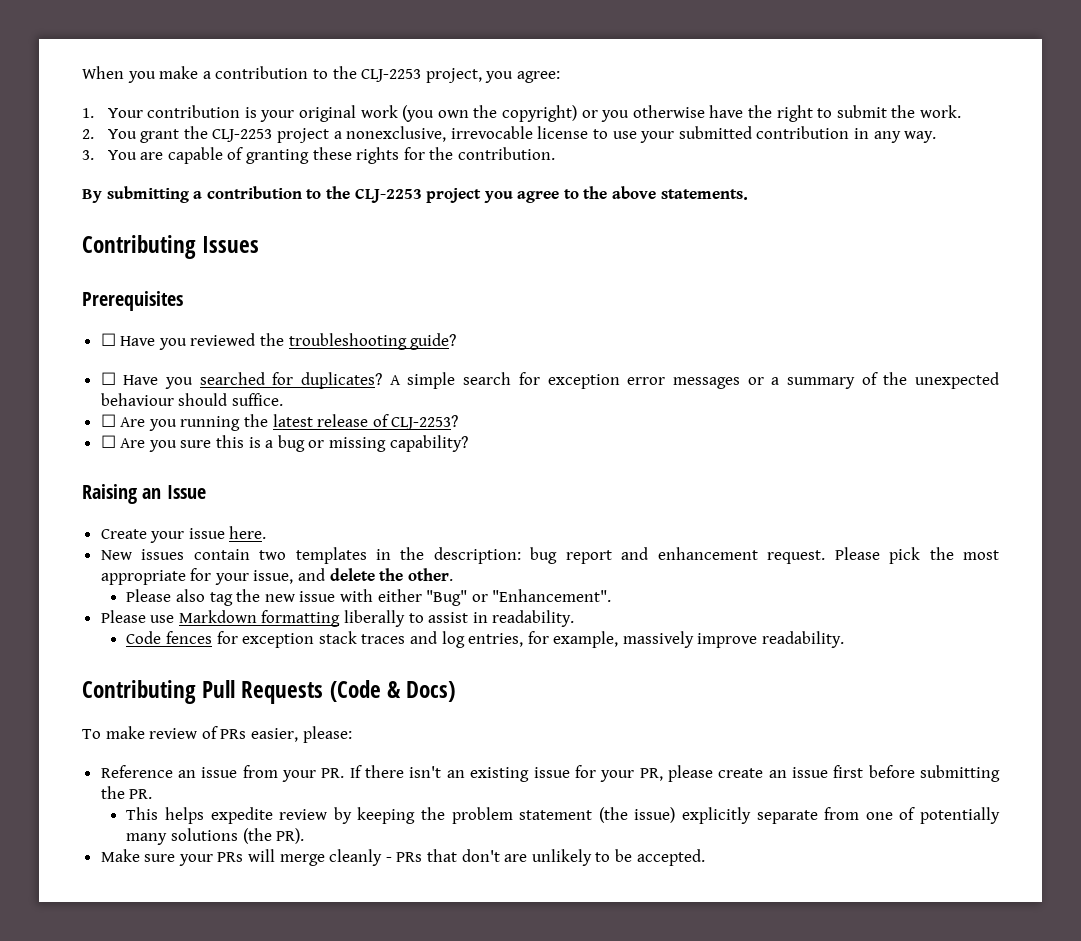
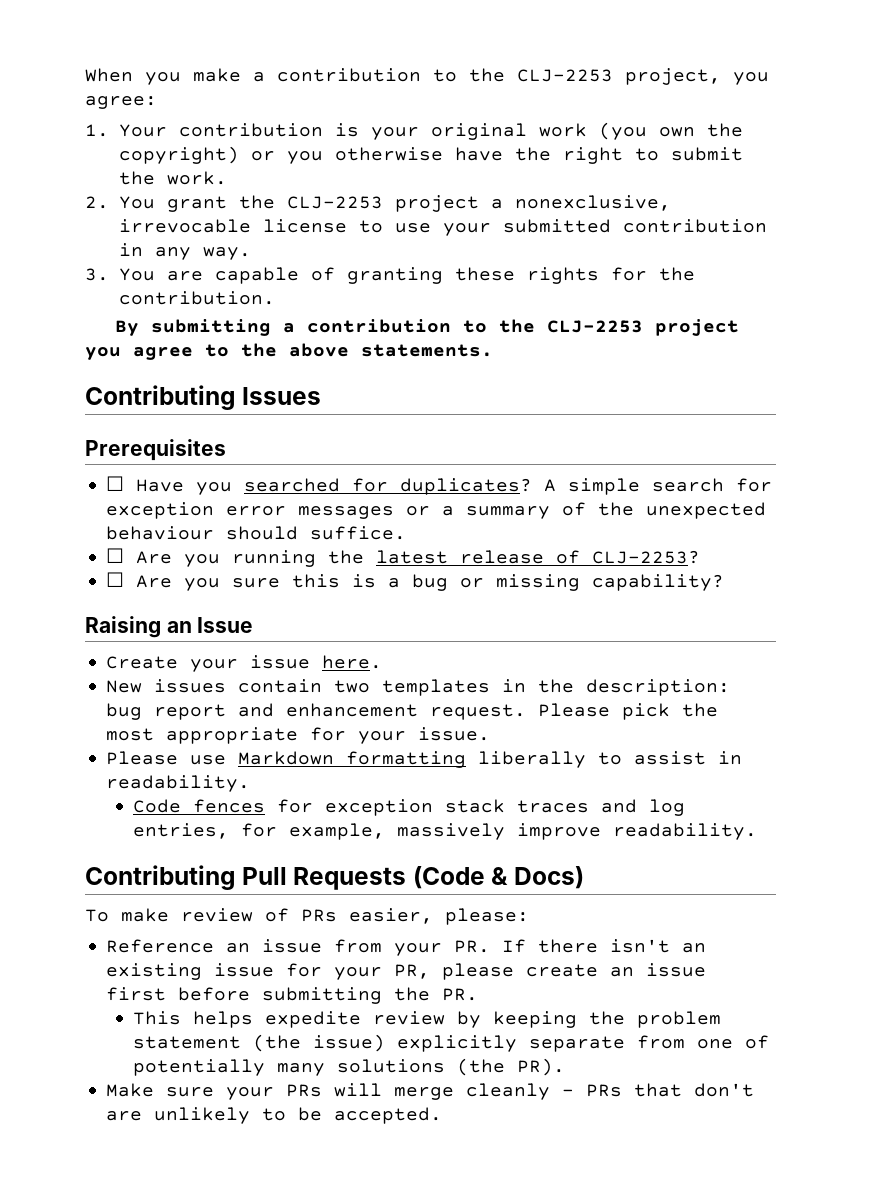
[100,333,457,350] // ☐ Have you reviewed the troubleshooting guide? -> (226, 450) none
[253,568,453,584] [126,589,612,606] issue, and delete the other. // Please also tag the new issue with either "Bug" or "Enhancement". -> [418,727,491,741] issue.

